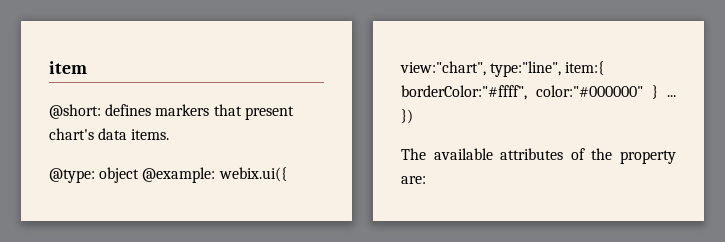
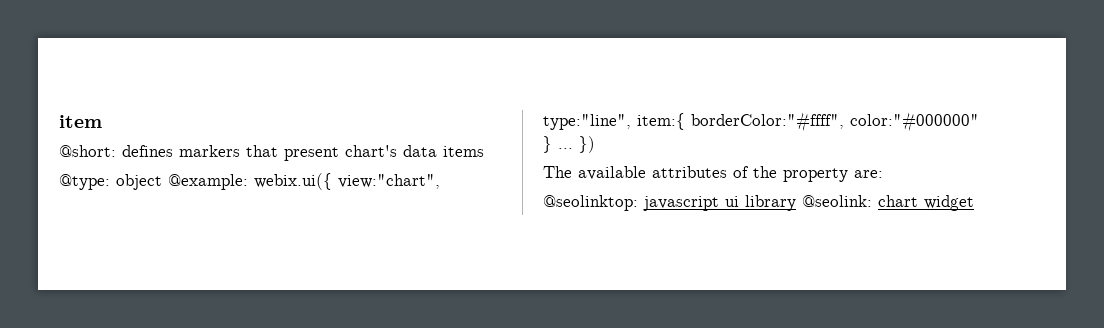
[131,129,170,140] items. -> [443,146,484,157] items
(426, 180) none -> [543,195,974,211] // @seolinktop: javascript ui library @seolink: chart widget

